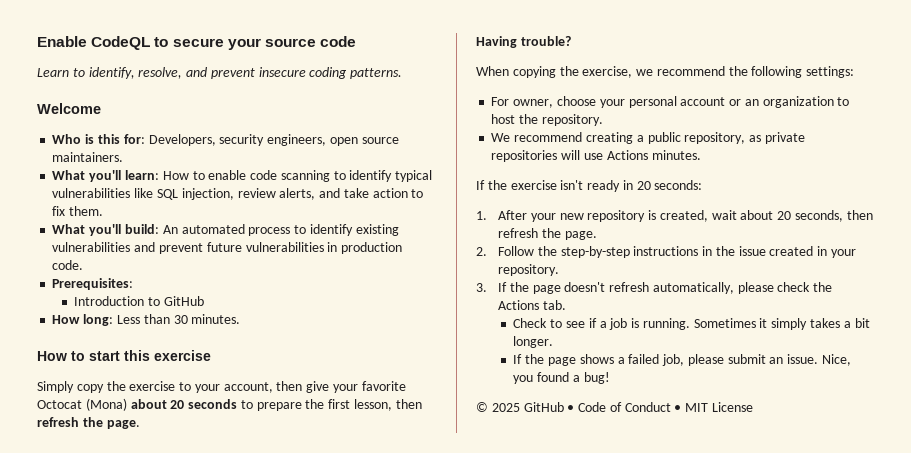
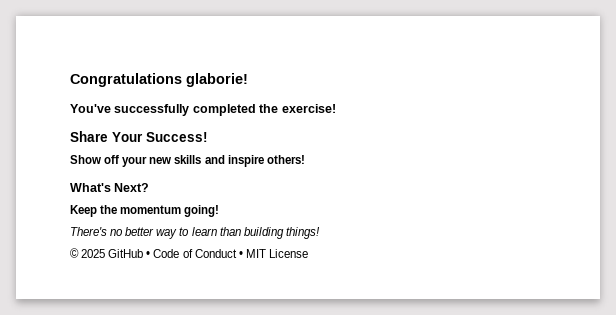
[37,36,357,50] [37,67,403,79] [37,103,101,114] [52,134,399,146] [52,152,124,162] [52,170,433,182] [52,188,424,200] [52,206,104,216] [52,224,399,236] [52,242,403,254] [52,260,84,270] [52,278,134,290] [74,296,204,306] [52,314,241,326] [37,350,211,361] [37,381,406,393] [37,398,422,411] [37,417,140,429] [476,36,571,48] [476,66,855,78] [491,96,850,108] [491,114,603,126] [491,132,805,144] [491,150,701,162] [476,180,703,192] [476,210,873,222] [498,228,597,240] [476,246,857,258] [498,264,560,276] [476,282,833,294] [498,300,566,310] [513,318,870,330] [513,336,554,348] [513,354,852,366] [513,372,610,384] Enable CodeQL to secure your source code // Learn to identify, resolve, and prevent insecure coding patterns. // Welcome // Who is this for: Developers, security engineers, open source maintainers. // What you'll learn: How to enable code scanning to identify typical vulnerabilities like SQL injection, review alerts, and take action to fix them. // What you'll build: An automated process to identify existing vulnerabilities and prevent future vulnerabilities in production code. // Prerequisites: // Introduction to GitHub // How long: Less than 30 minutes. // How to start this exercise // Simply copy the exercise to your account, then give your favorite Octocat (Mona) about 20 seconds to prepare the first lesson, then refresh the page. // Having trouble? // When copying the exercise, we recommend the following settings: // For owner, choose your personal account or an organization to host the repository. // We recommend creating a public repository, as private repositories will use Actions minutes. // If the exercise isn't ready in 20 seconds: // 1. After your new repository is created, wait about 20 seconds, then refresh the page. // 2. Follow the step-by-step instructions in the issue created in your repository. // 3. If the page doesn't refresh automatically, please check the Actions tab. // Check to see if a job is running. Sometimes it simply takes a bit longer. // If the page shows a failed job, please submit an issue. Nice, you found a bug! -> [70,73,248,87] [70,104,336,116] [70,131,208,142] [70,155,305,167] [70,183,150,192] [70,205,220,217] [70,227,320,239] Congratulations glaborie! // You've successfully completed the exercise! // Share Your Success! // Show off your new skills and inspire others! // What's Next? // Keep the momentum going! // There's no better way to learn than building things!

